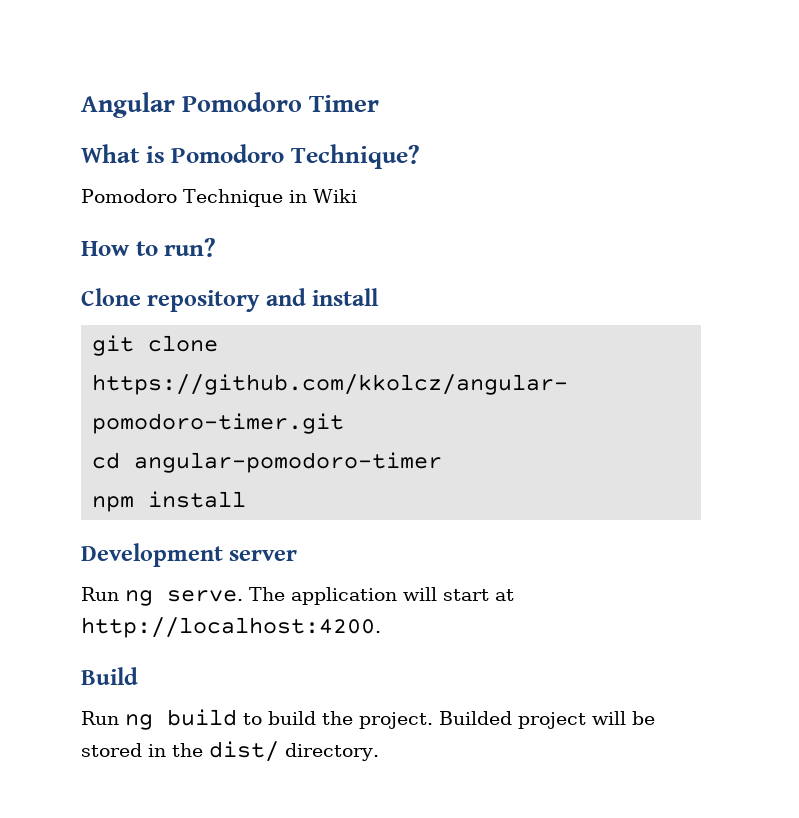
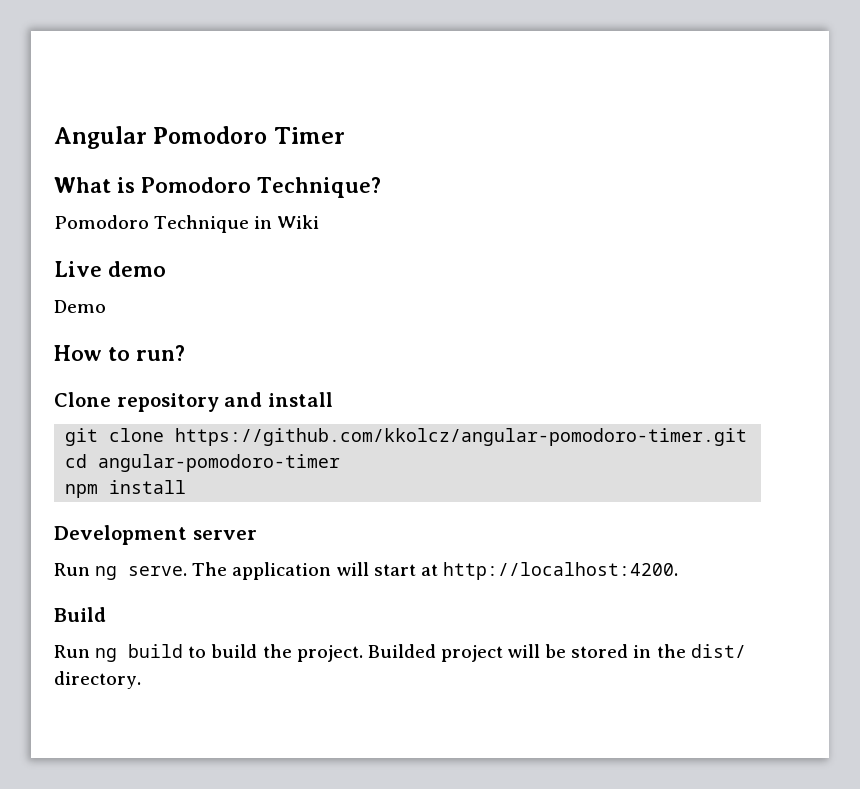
(357, 196) none -> [54,261,166,277] [54,300,106,313] // Live demo // Demo

